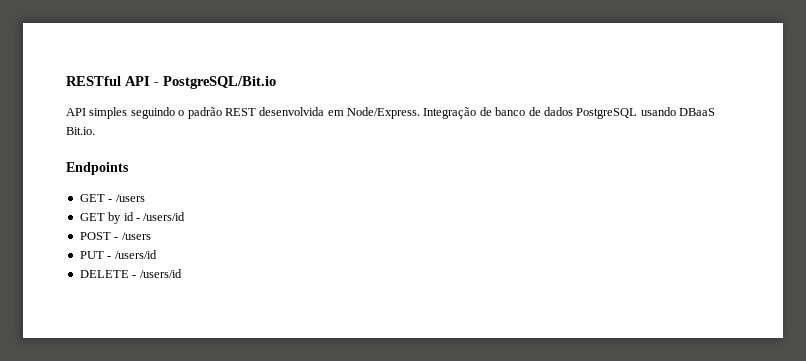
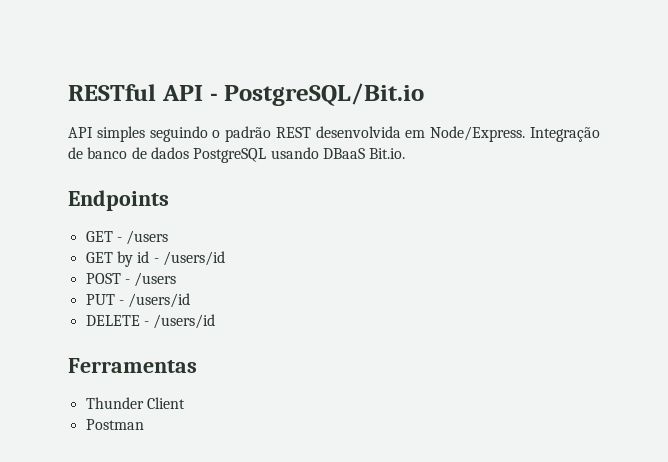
(182, 273) none -> [68,358,197,373] [85,397,185,409] [85,419,144,430] // Ferramentas // Thunder Client // Postman

